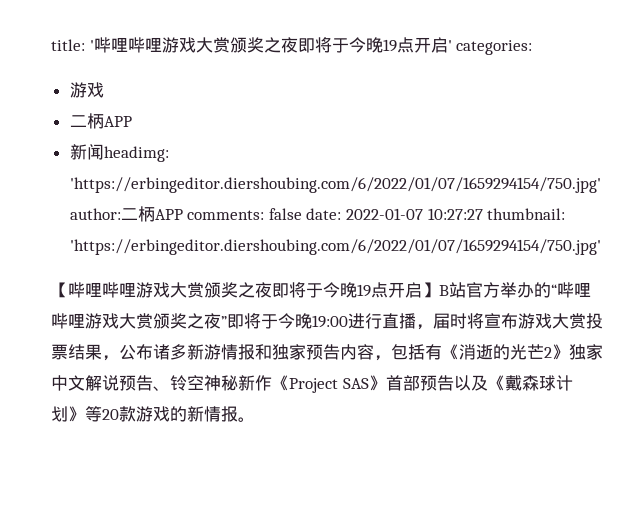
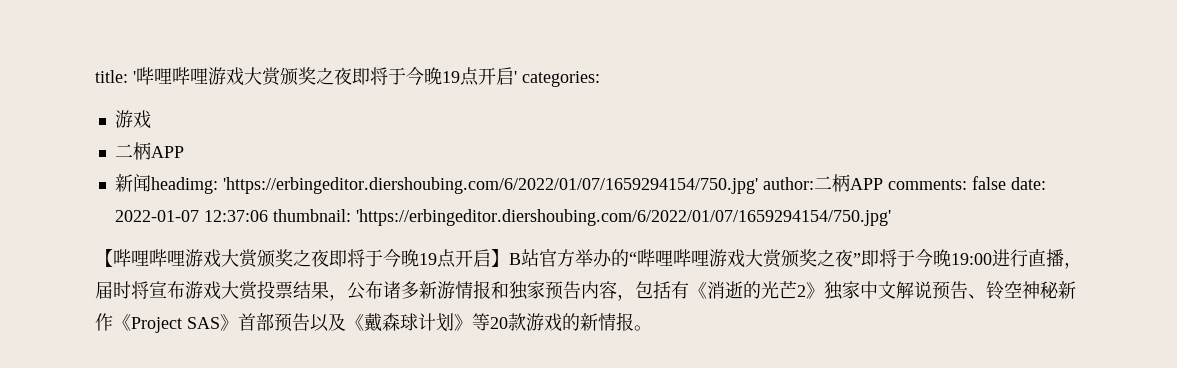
[427,208,483,220] 10:27:27 -> [203,210,268,222] 12:37:06

